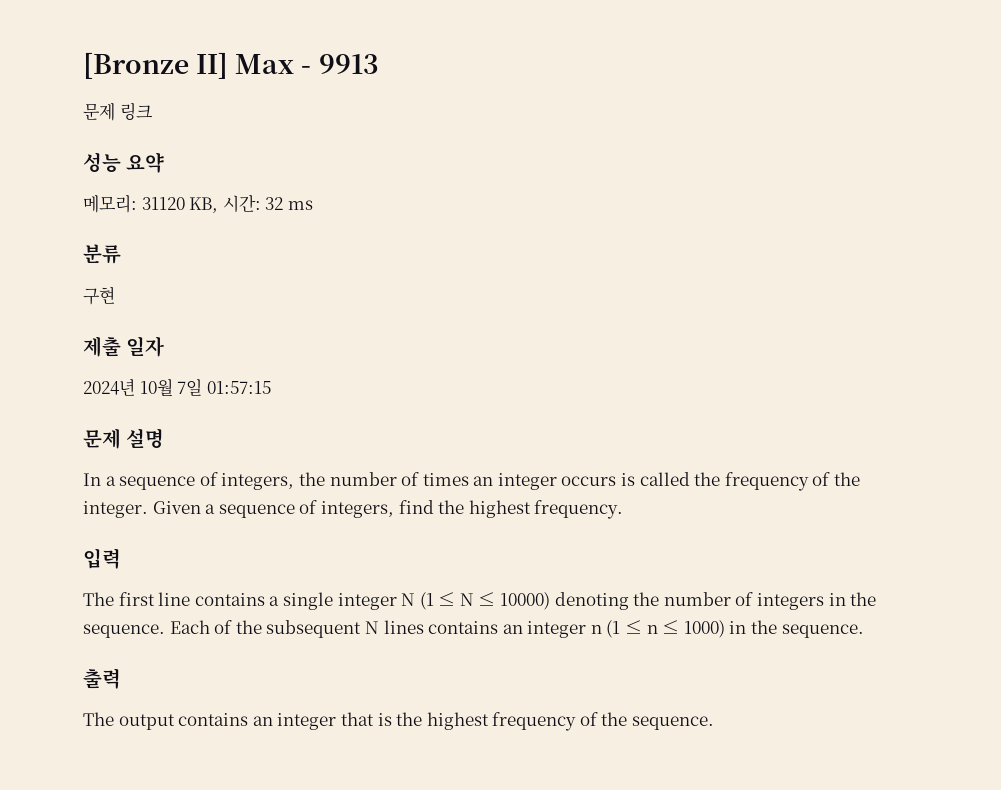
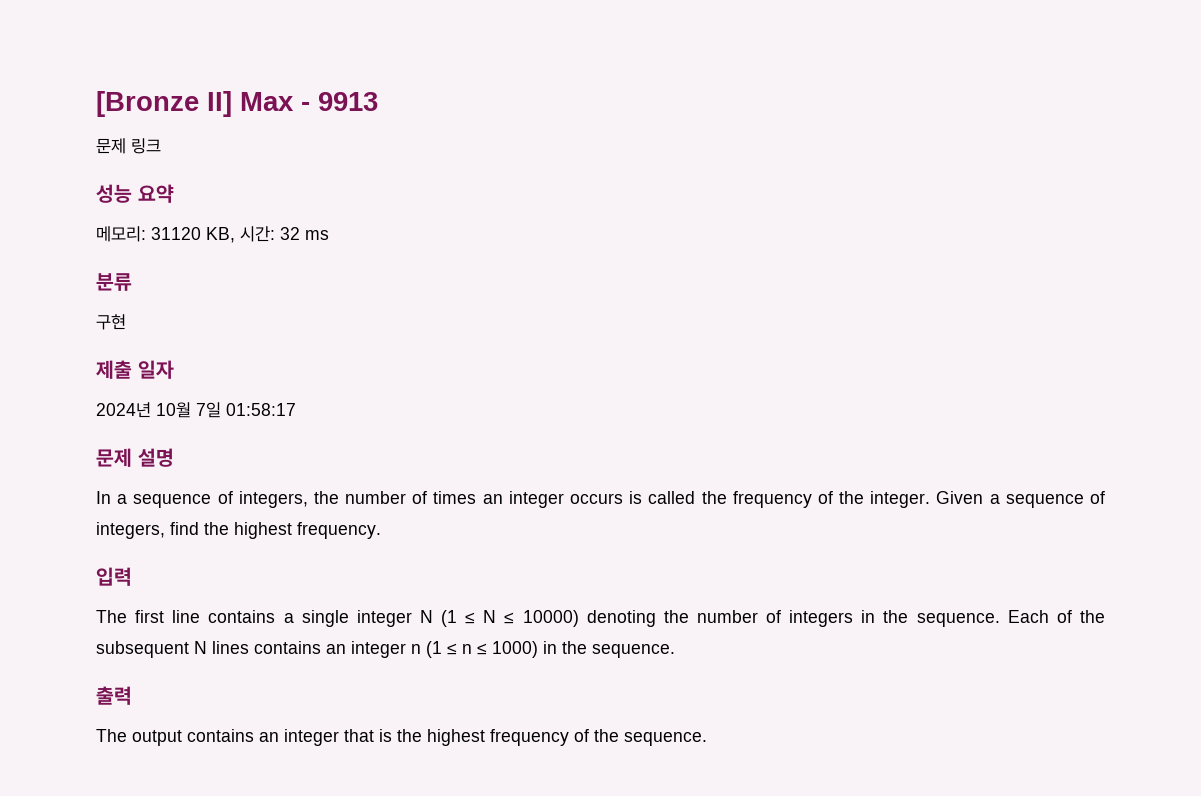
[206,381,271,394] 01:57:15 -> [226,403,296,416] 01:58:17

